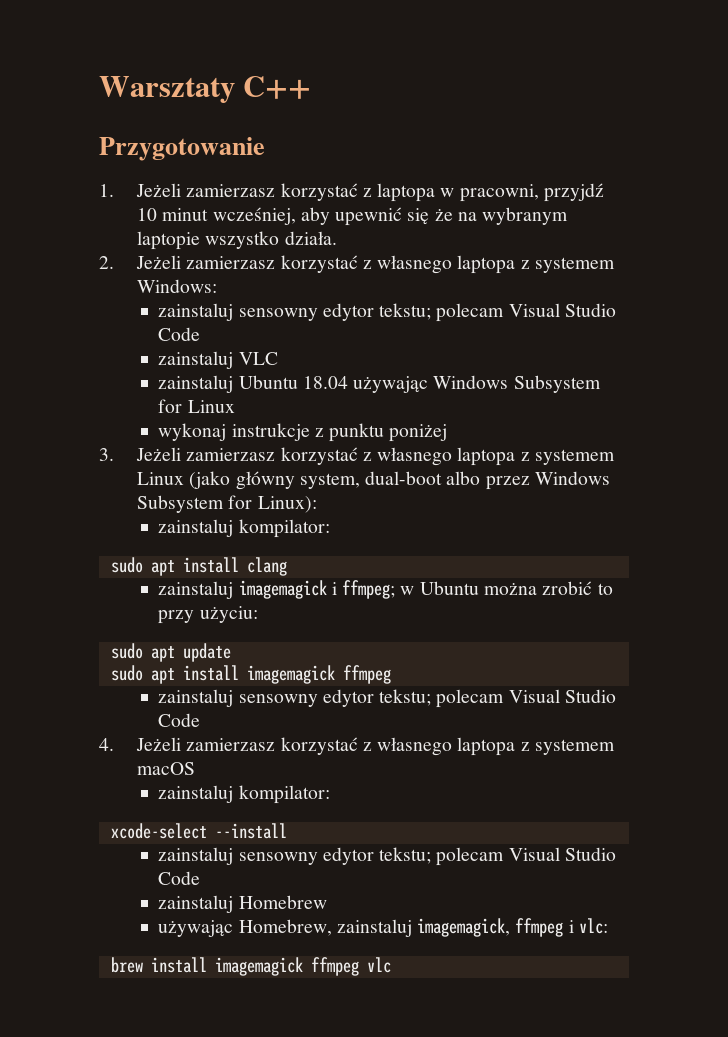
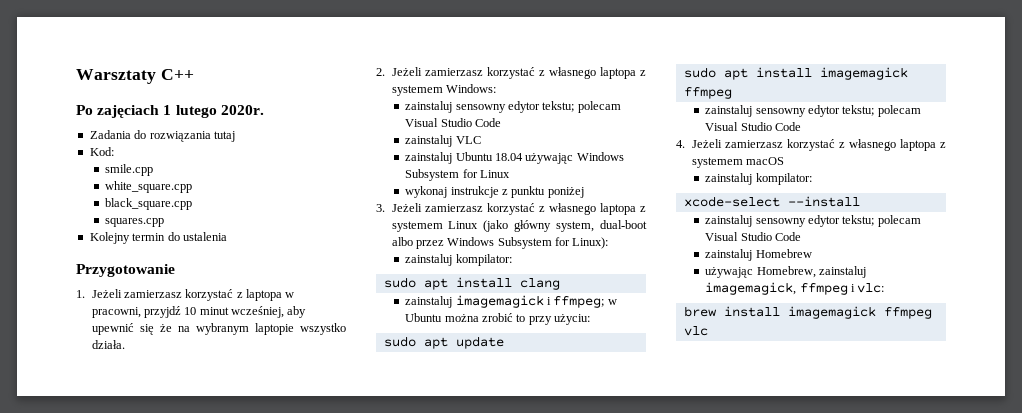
(312, 87) none -> [76,105,264,118] [89,130,235,142] [89,147,114,156] [105,164,154,176] [105,181,193,193] [105,198,193,210] [105,218,165,227] [89,232,227,244] // Po zajęciach 1 lutego 2020r. // Zadania do rozwiązania tutaj // Kod: // smile.cpp // white_square.cpp // black_square.cpp // squares.cpp // Kolejny termin do ustalenia

